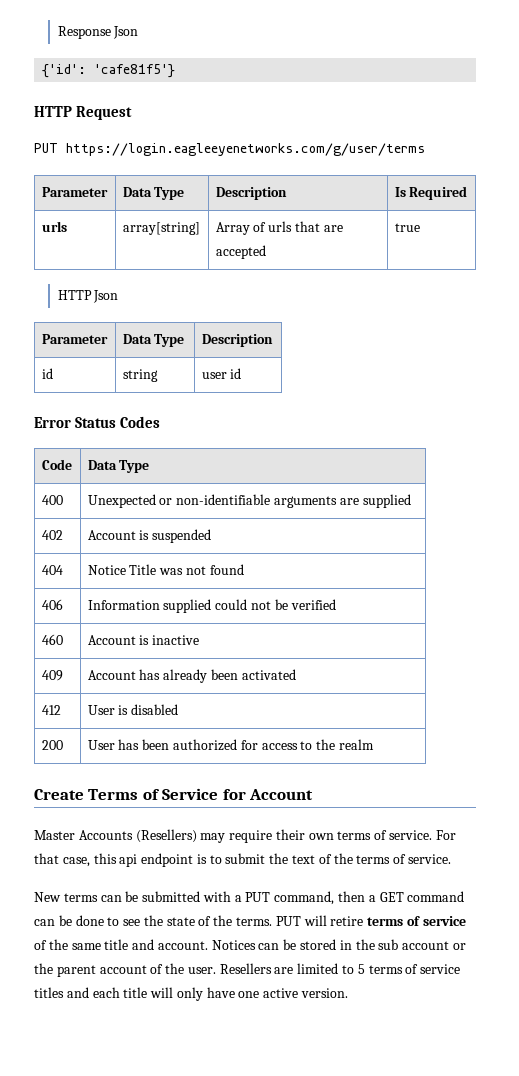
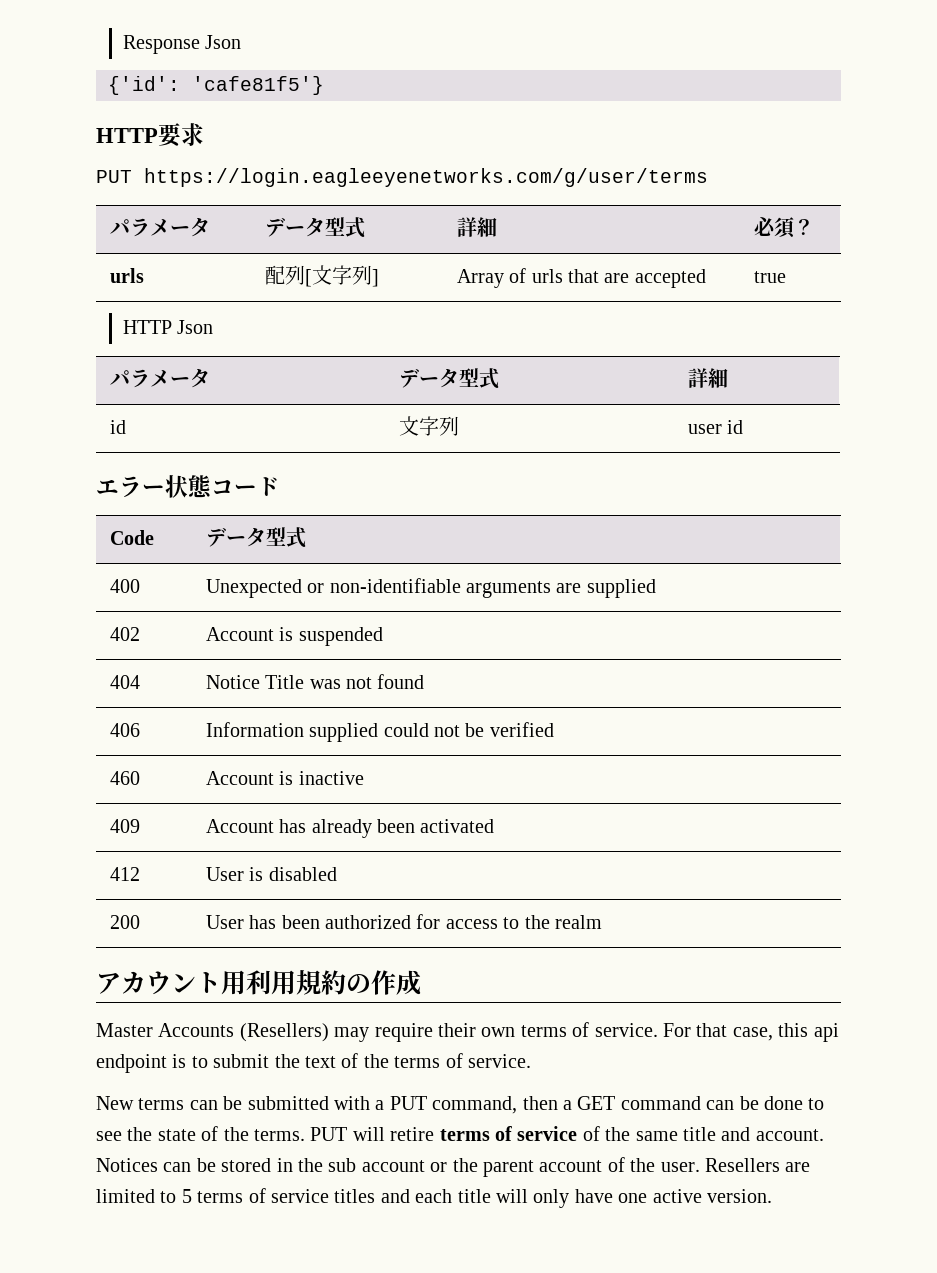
[76,106,133,120] Request -> [158,123,204,147] 要求
[41,187,108,197] [122,187,185,200] [215,187,287,200] [394,186,468,200] [41,221,67,232] [122,222,200,235] Parameter | Data Type | Description | Is Required // urls | array[string] -> [109,217,210,237] [264,217,365,238] [456,217,497,237] [753,217,814,238] [109,268,144,283] [264,265,379,287] パラメータ | データ型式 | 詳細 | 必須？ // urls | 配列[文字列]
[41,334,108,344] [122,334,185,347] [201,334,273,347] Parameter | Data Type | Description -> [109,368,210,388] [398,368,499,389] [687,368,728,388] パラメータ | データ型式 | 詳細
[122,369,158,382] string -> [398,416,459,436] 文字列
[34,416,161,428] Error Status Codes -> [96,475,280,498] エラー状態コード
[87,460,150,473] Data Type -> [205,527,306,548] データ型式
[34,788,314,800] Create Terms of Service for Account -> [96,970,421,995] アカウント用利用規約の作成

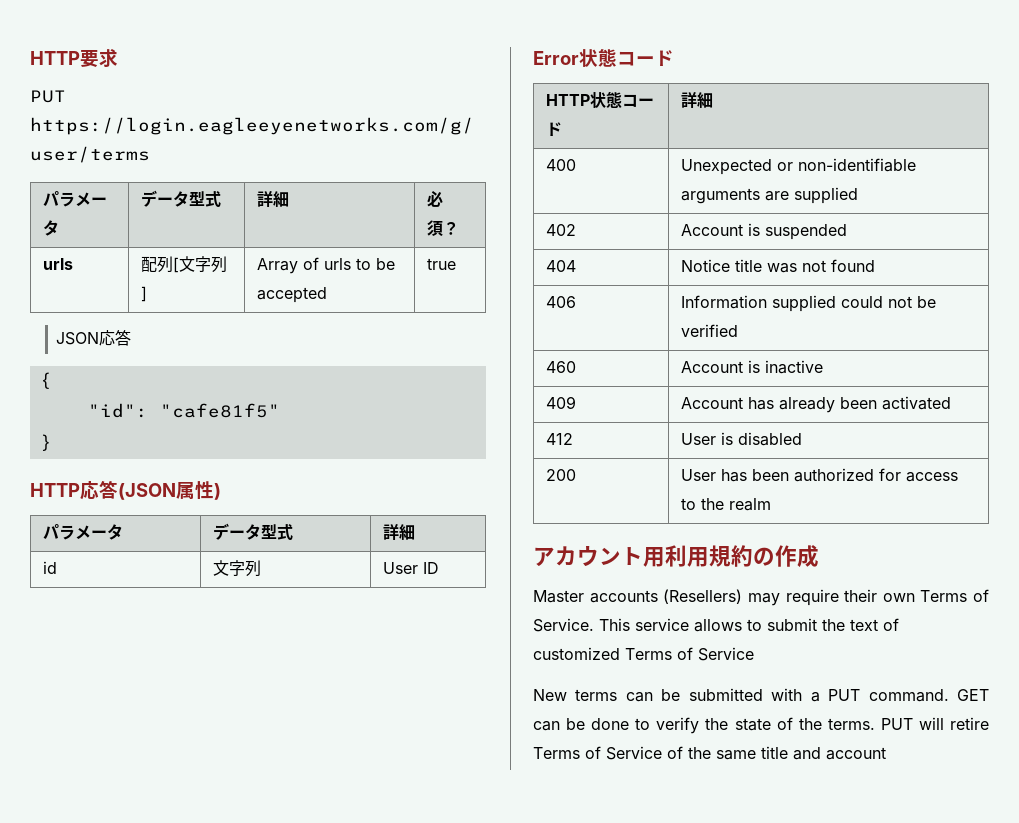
[122,35,242,54] [108,76,324,95] Response Json // {'id': 'cafe81f5'} // -> (30, 58) none
[568,269,630,283] that are -> [355,258,395,270] to be
[122,320,214,334] HTTP Json -> [56,330,132,346] [39,372,52,389] [87,403,280,418] [39,434,52,451] [30,480,221,500] JSON応答 // { // "id": "cafe81f5" // } // HTTP応答(JSON属性)
[687,420,744,434] [96,476,165,498] user id // エラー -> [382,562,439,574] [533,51,579,65] User ID // Error
[109,530,154,545] [205,527,306,548] Code | データ型式 -> [545,91,654,108] [545,122,562,136] [680,91,713,108] HTTP状態コード | 詳細
[265,675,305,689] Title -> [734,259,762,272] title
[158,1023,235,1037] Accounts -> [589,590,658,603] accounts
[520,1022,839,1042] [96,1054,187,1073] terms of service. For that case, this api endpoint is -> [920,589,989,602] [533,618,742,632] Terms of Service. This service allows
[363,1053,531,1068] the terms of service. -> [533,647,754,661] customized Terms of Service
[432,1096,701,1114] command, then a GET command -> [868,689,990,702] command. GET
[96,1131,122,1141] see -> [656,717,700,734] verify
[439,1126,578,1141] terms of service -> [533,746,662,760] Terms of Service
[755,1129,824,1141] [96,1157,811,1177] [96,1188,772,1208] account. Notices can be stored in the sub account or the parent account of the user. Resellers are limited to 5 terms of service titles and each title will only have one active version. -> [826,747,886,760] account

